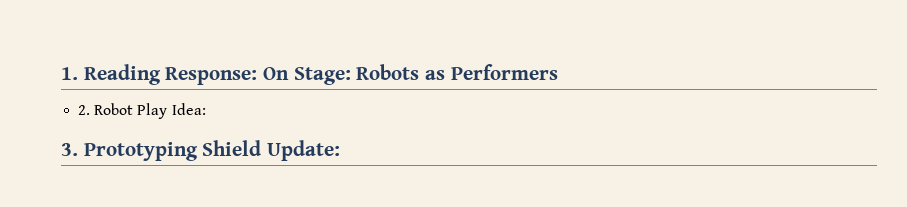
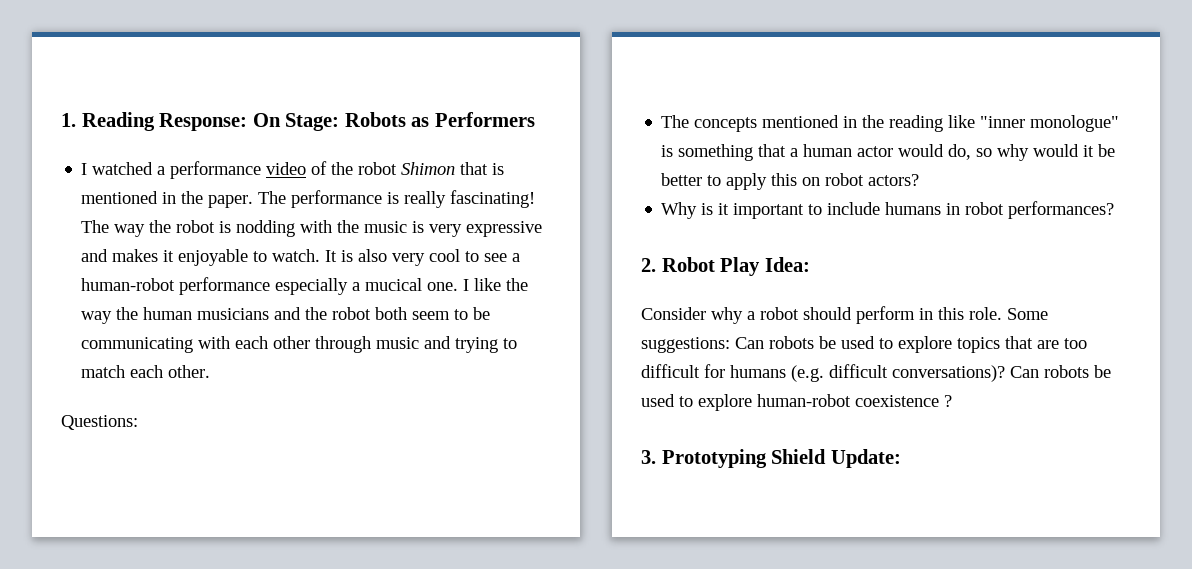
[78,103,206,119] 2. Robot Play Idea: -> [81,161,505,179] [81,190,536,208] [81,220,543,237] [81,249,521,266] [81,277,529,295] [81,307,491,324] [81,336,518,353] [81,365,211,378] [61,415,138,430] [661,115,1120,132] [661,144,1116,161] [661,173,920,190] [661,201,1115,219] [641,257,810,276] [641,306,1048,324] [641,336,1087,353] [641,364,1111,382] [641,394,952,411] I watched a performance video of the robot Shimon that is mentioned in the paper. The performance is really fascinating! The way the robot is nodding with the music is very expressive and makes it enjoyable to watch. It is also very cool to see a human-robot performance especially a mucical one. I like the way the human musicians and the robot both seem to be communicating with each other through music and trying to match each other. // Questions: // The concepts mentioned in the reading like "inner monologue" is something that a human actor would do, so why would it be better to apply this on robot actors? // Why is it important to include humans in robot performances? // 2. Robot Play Idea: // Consider why a robot should perform in this role. Some suggestions: Can robots be used to explore topics that are too difficult for humans (e.g. difficult conversations)? Can robots be used to explore human-robot coexistence ?

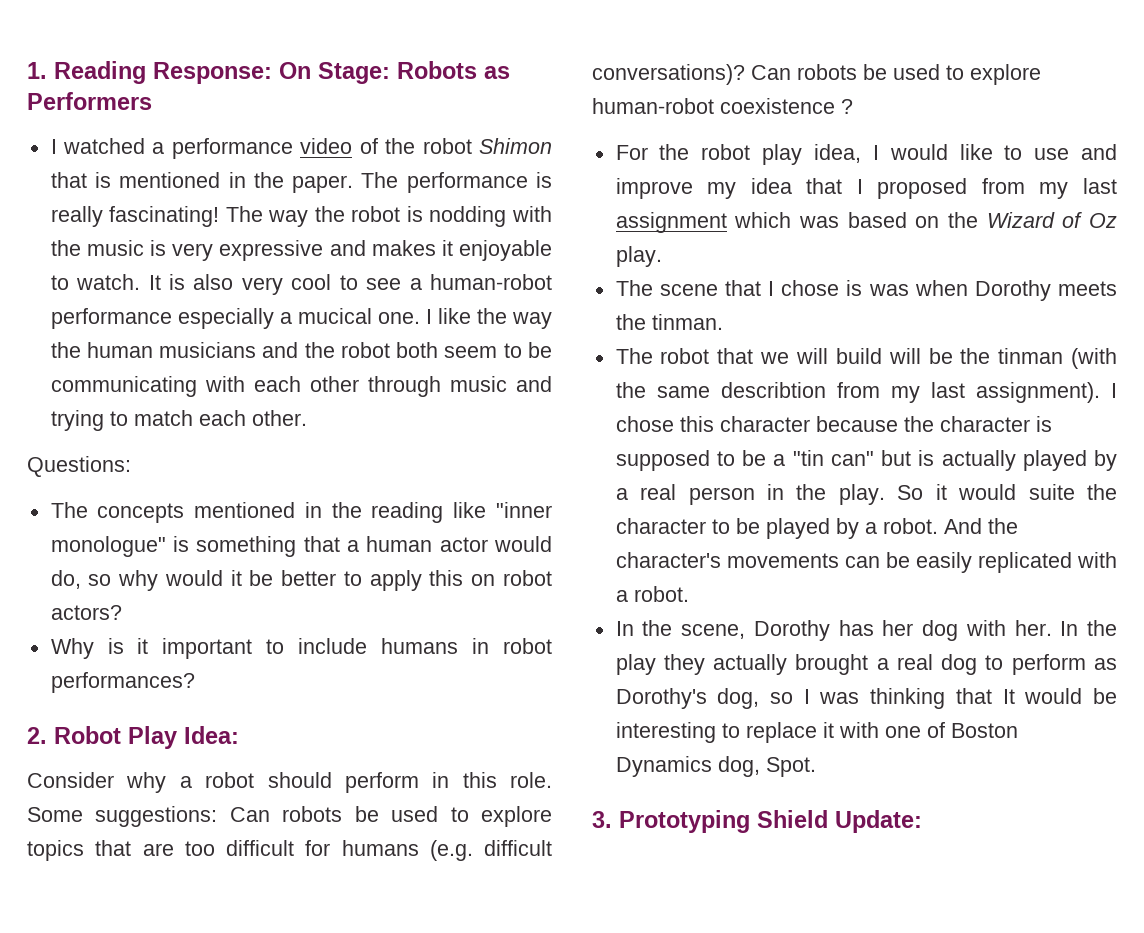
(952, 401) none -> [615,144,1117,165] [615,178,1117,199] [615,212,1117,233] [615,246,662,267] [615,280,1117,301] [615,314,723,330] [615,348,1117,369] [615,382,1117,403] [615,416,1052,432] [615,450,1117,471] [615,484,1117,505] [615,518,1018,539] [615,552,1117,573] [615,586,689,602] [615,620,1117,641] [615,654,1117,675] [615,688,1117,709] [615,722,1018,743] [615,756,816,777] // For the robot play idea, I would like to use and improve my idea that I proposed from my last assignment which was based on the Wizard of Oz play. // The scene that I chose is was when Dorothy meets the tinman. // The robot that we will build will be the tinman (with the same describtion from my last assignment). I chose this character because the character is supposed to be a "tin can" but is actually played by a real person in the play. So it would suite the character to be played by a robot. And the character's movements can be easily replicated with a robot. // In the scene, Dorothy has her dog with her. In the play they actually brought a real dog to perform as Dorothy's dog, so I was thinking that It would be interesting to replace it with one of Boston Dynamics dog, Spot.

